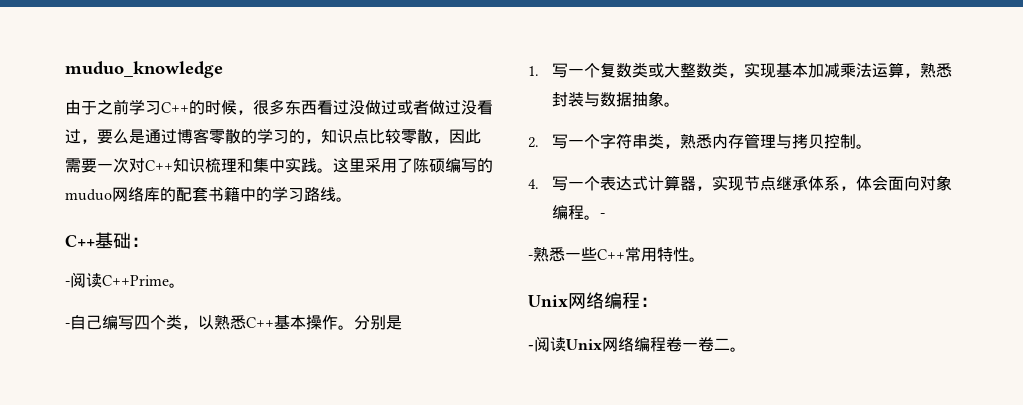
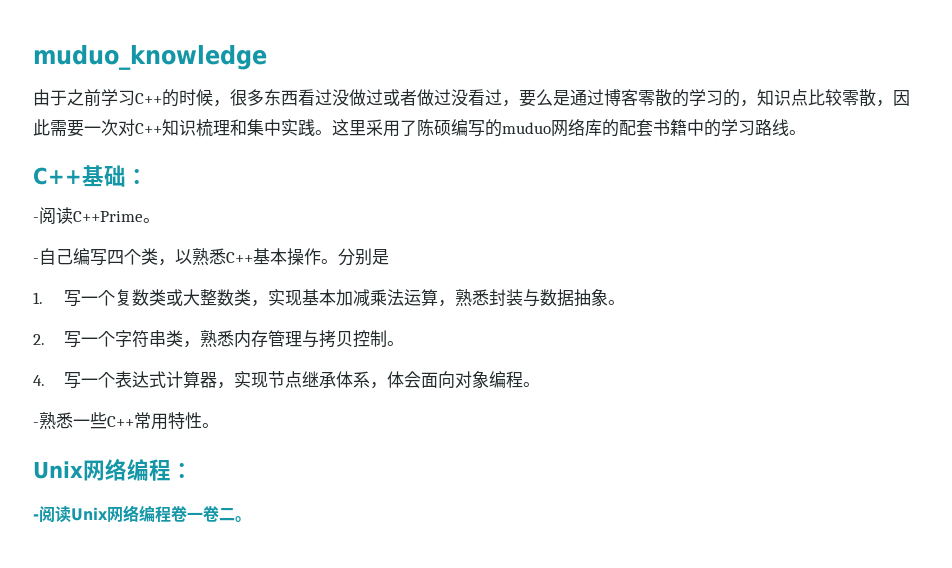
[600,213,606,218] - -> (541, 384) none

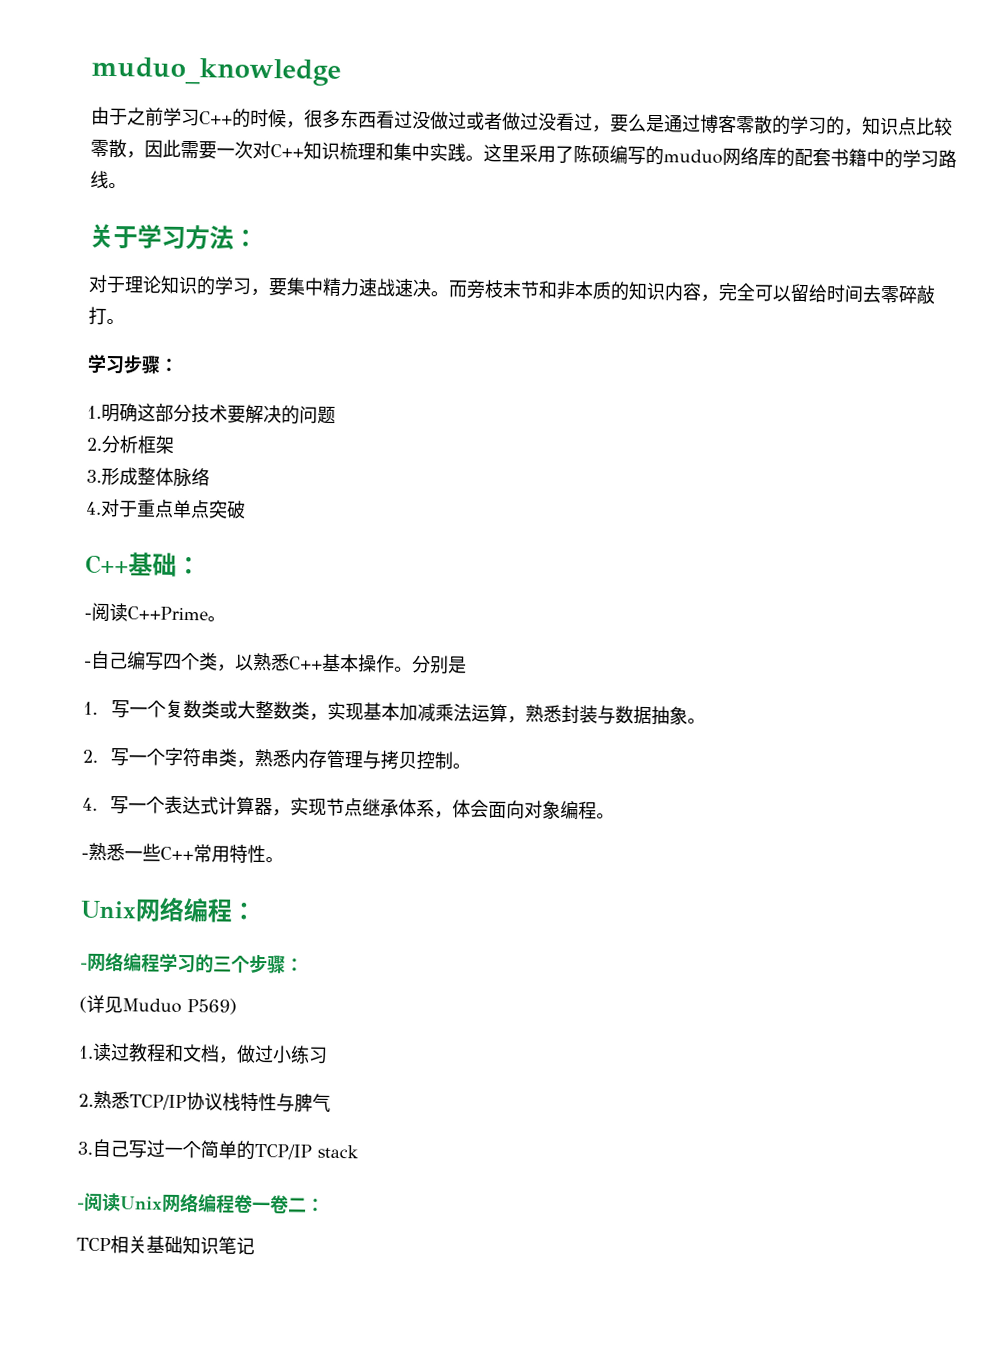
(806, 132) none -> [89,223,258,250] [88,274,936,305] [88,306,125,325] [87,353,179,375] [87,403,336,425] [86,434,175,454] [86,466,210,487] [86,498,246,519] // 关于学习方法： // 对于理论知识的学习，要集中精力速战速决。而旁枝末节和非本质的知识内容，完全可以留给时间去零碎敲打。 // 学习步骤： // 1.明确这部分技术要解决的问题 // 2.分析框架 // 3.形成整体脉络 // 4.对于重点单点突破
(193, 470) none -> [80,952,304,974] [79,994,237,1015] [78,1042,328,1064] [78,1090,331,1113] [77,1138,359,1160] // -网络编程学习的三个步骤： // (详见Muduo P569) // 1.读过教程和文档，做过小练习 // 2.熟悉TCP/IP协议栈特性与脾气 // 3.自己写过一个简单的TCP/IP stack
[235,516,251,522] 。 -> [306,1198,325,1212] [76,1235,255,1255] ： // TCP相关基础知识笔记

